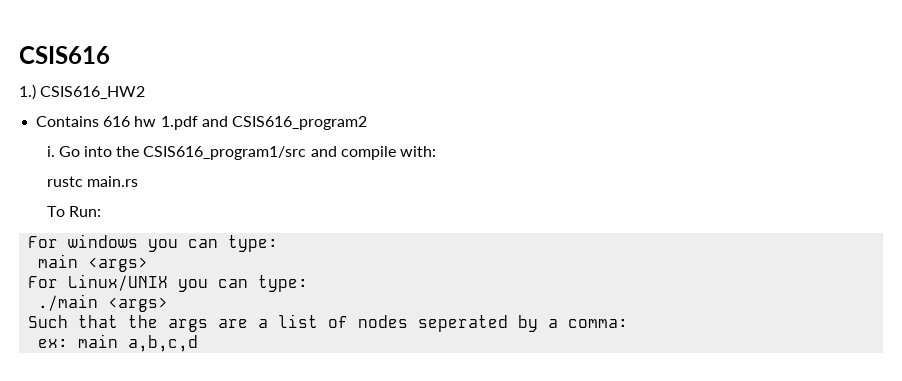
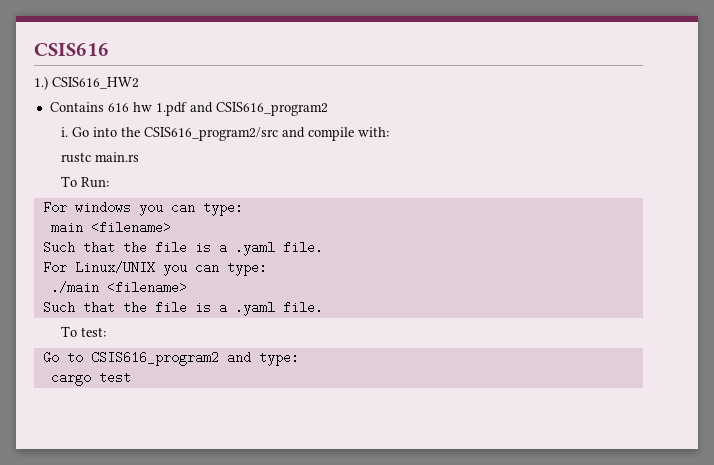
[143,146,307,160] CSIS616_program1/src -> [143,127,278,141] CSIS616_program2/src
[88,257,149,272] <args> -> [90,221,171,234] [42,241,323,256] <filename> // Such that the file is a .yaml file.
[108,297,169,312] [28,314,629,332] [38,334,199,352] <args> // Such that the args are a list of nodes seperated by a comma: // ex: main a,b,c,d -> [106,281,187,294] [42,301,323,316] [60,326,106,337] [42,351,299,366] [50,371,131,386] <filename> // Such that the file is a .yaml file. // To test: // Go to CSIS616_program2 and type: // cargo test

